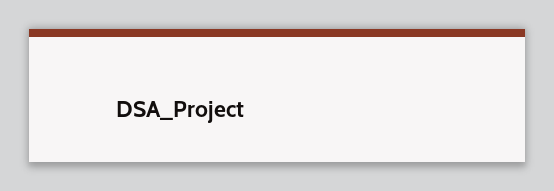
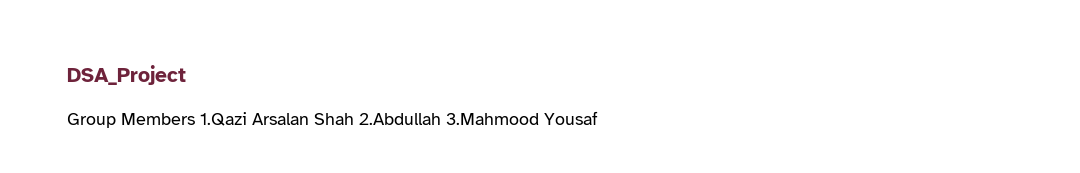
(244, 112) none -> [67,111,598,128] // Group Members 1.Qazi Arsalan Shah 2.Abdullah 3.Mahmood Yousaf

